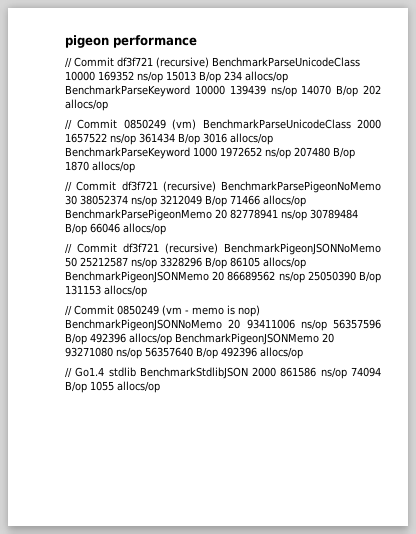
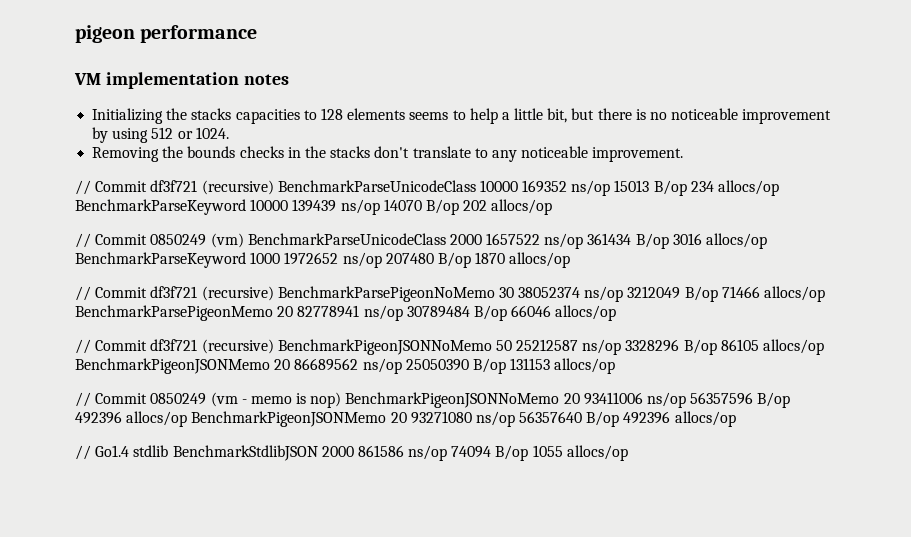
(197, 41) none -> [74,72,289,89] [92,108,832,124] [92,127,229,143] [92,146,684,162] // VM implementation notes // Initializing the stacks capacities to 128 elements seems to help a little bit, but there is no noticeable improvement by using 512 or 1024. // Removing the bounds checks in the stacks don't translate to any noticeable improvement.

